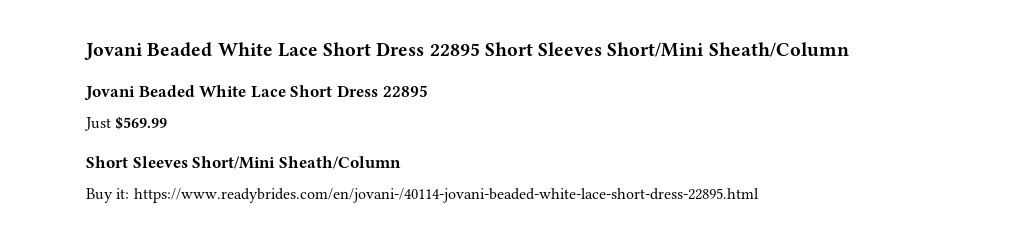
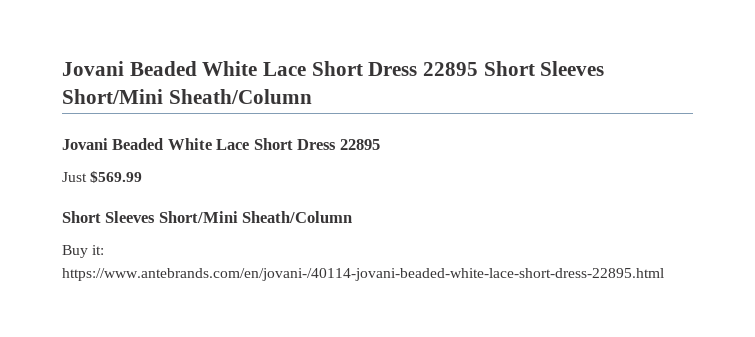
[133,188,759,203] https://www.readybrides.com/en/jovani-/40114-jovani-beaded-white-lace-short-dress-22895.html -> [62,268,664,281] https://www.antebrands.com/en/jovani-/40114-jovani-beaded-white-lace-short-dress-22895.html

